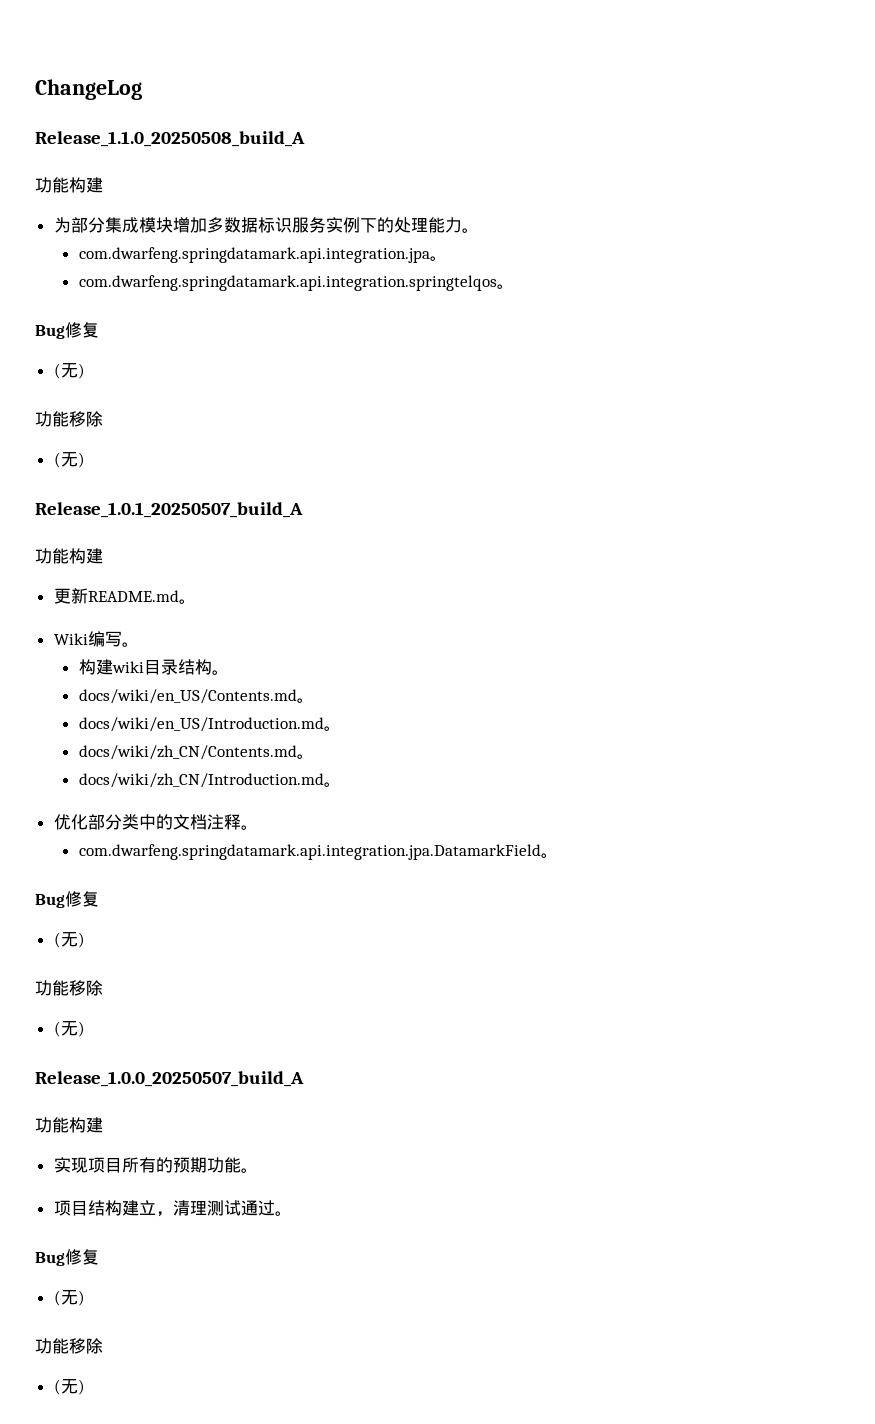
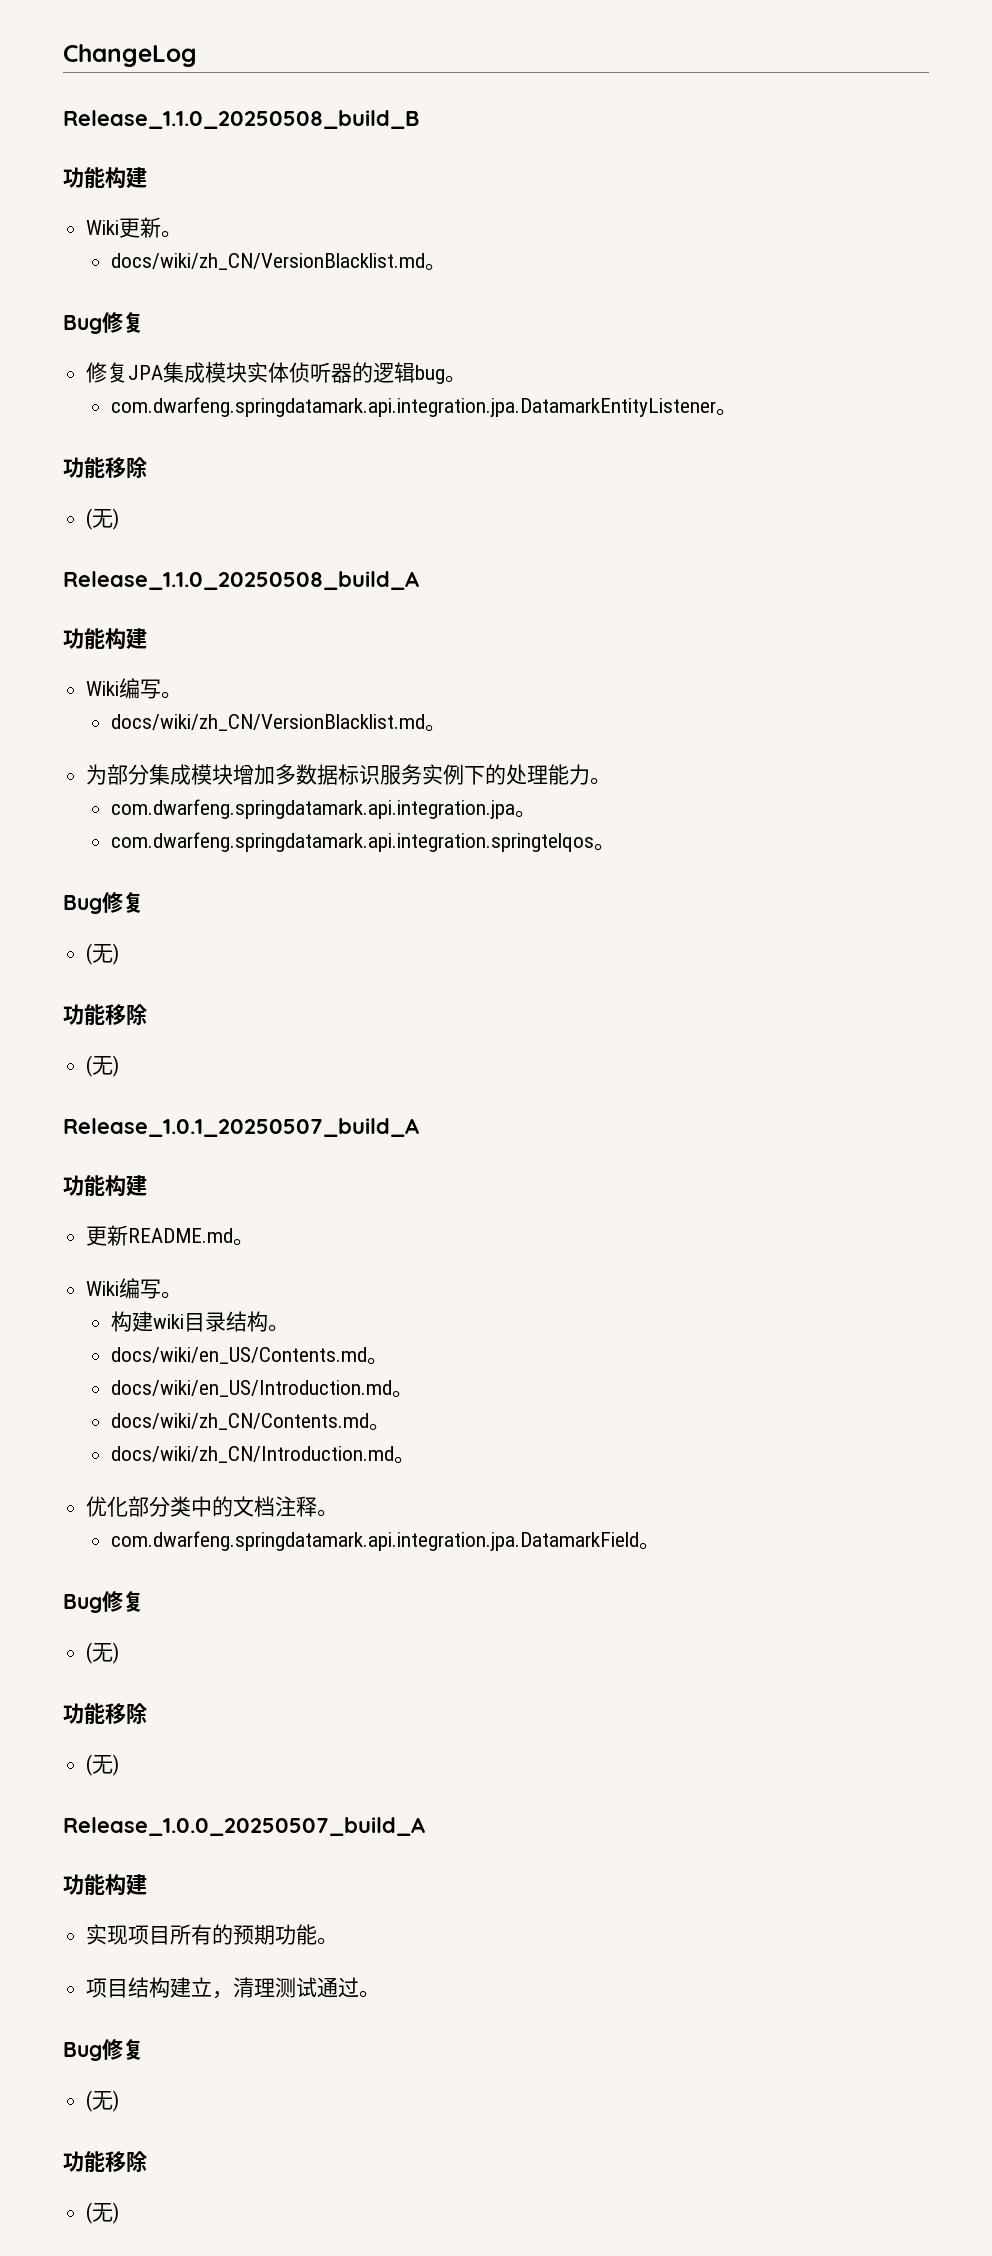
(142, 89) none -> [63,110,419,129] [63,167,147,189] [86,217,183,238] [111,253,447,271] [63,312,144,334] [86,362,467,384] [111,397,738,417] [63,457,147,478] [86,508,120,530] // Release_1.1.0_20250508_build_B // 功能构建 // Wiki更新。 // docs/wiki/zh_CN/VersionBlacklist.md。 // Bug修复 // 修复JPA集成模块实体侦听器的逻辑bug。 // com.dwarfeng.springdatamark.api.integration.jpa.DatamarkEntityListener。 // 功能移除 // (无)
(103, 185) none -> [86,678,183,699] [111,714,447,732] // Wiki编写。 // docs/wiki/zh_CN/VersionBlacklist.md。

